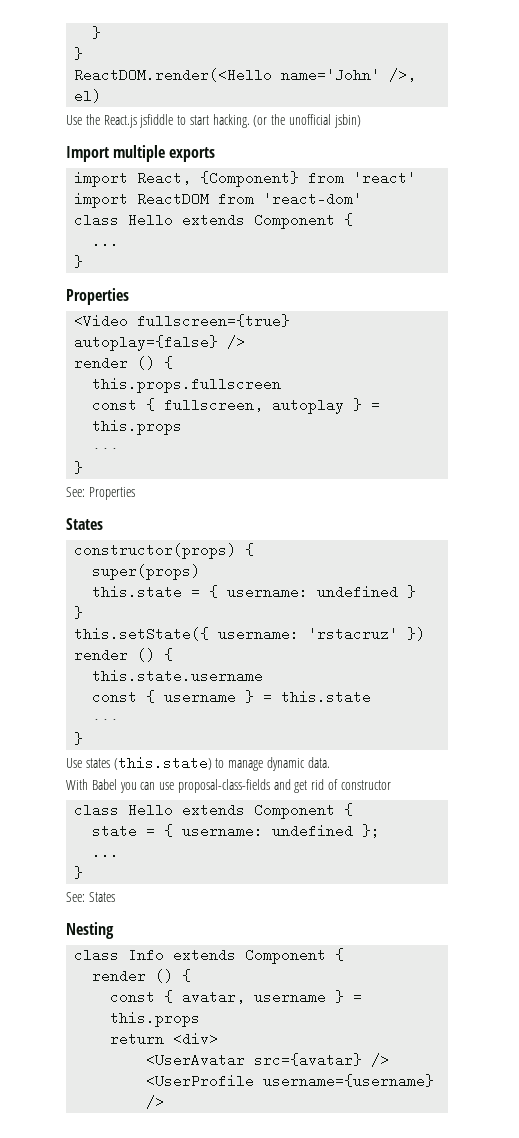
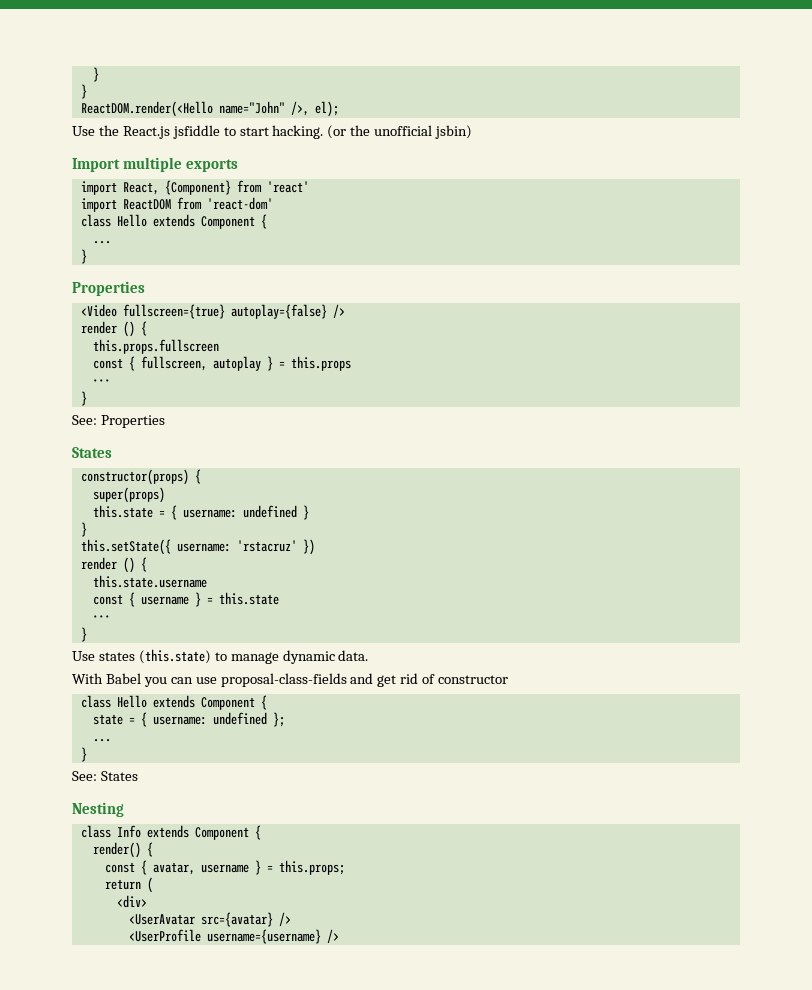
[281,68,417,82] [74,89,102,103] name='John' />, el) -> [218,101,339,117] name="John" />, el);
[92,969,174,983] render () -> [92,842,141,858] render()
[110,1011,201,1027] this.props -> [278,860,345,875] this.props;
(165, 1039) none -> [146,877,153,893] ( //

